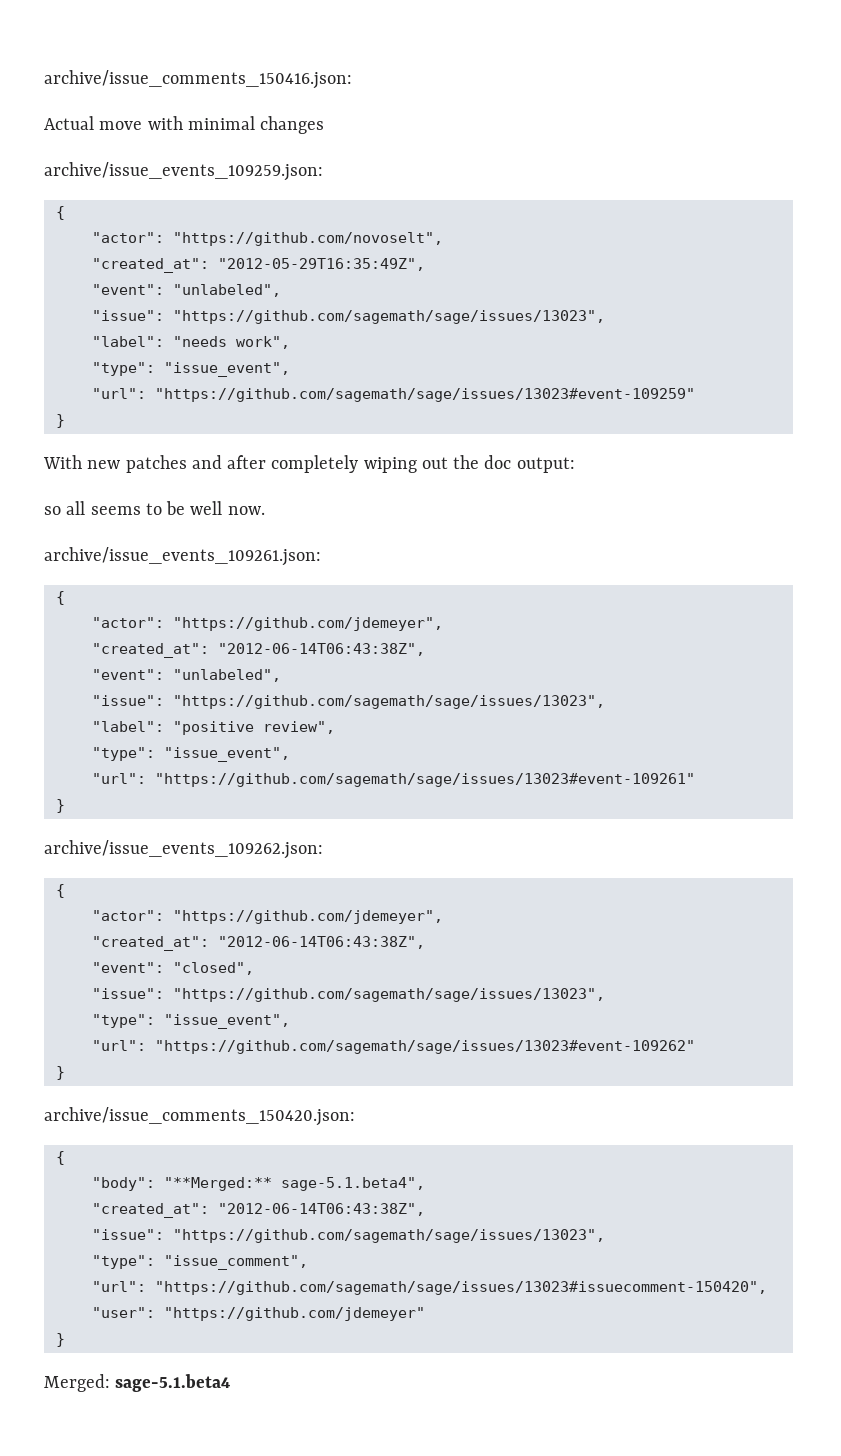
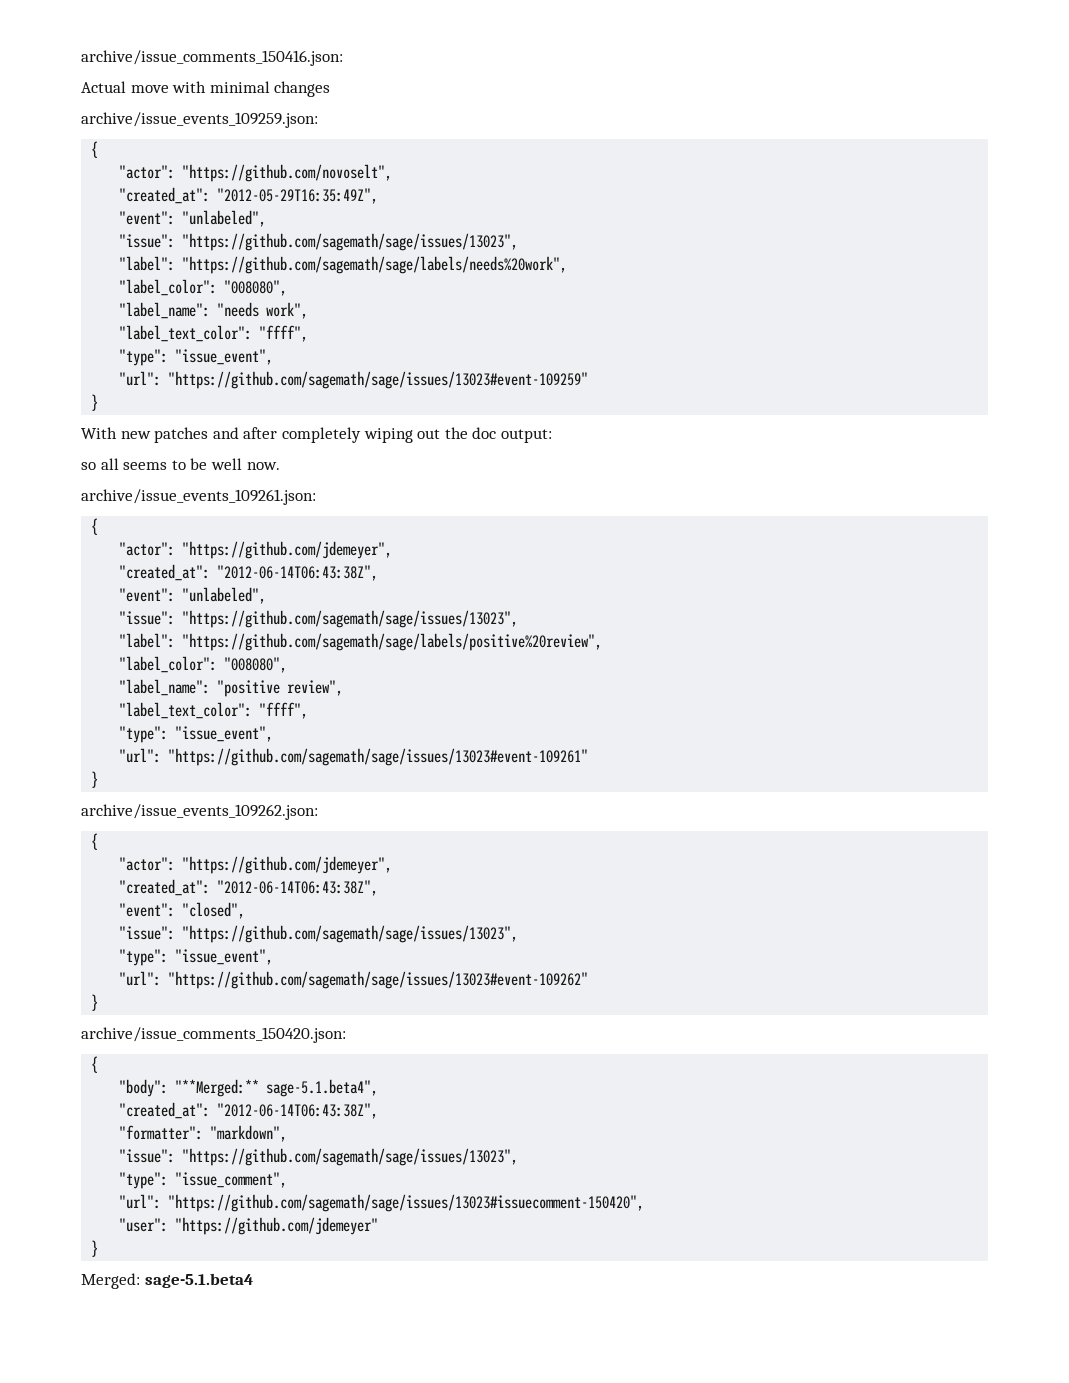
(164, 341) none -> [182,256,568,274] [119,279,288,296] [119,302,211,319] "https://github.com/sagemath/sage/labels/needs%20work", // "label_color": "008080", // "label_name":
(290, 342) none -> [119,325,309,342] // "label_text_color": "ffff",
(164, 726) none -> [182,633,603,651] [119,656,288,673] [119,679,211,696] "https://github.com/sagemath/sage/labels/positive%20review", // "label_color": "008080", // "label_name":
(335, 727) none -> [119,702,309,719] // "label_text_color": "ffff",
(425, 1209) none -> [119,1125,288,1142] // "formatter": "markdown",

